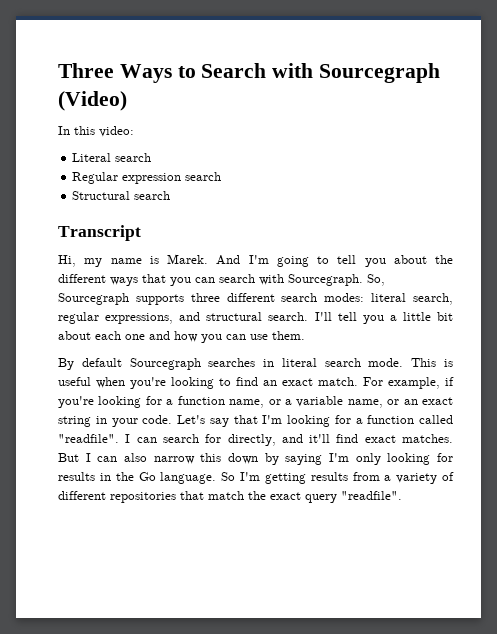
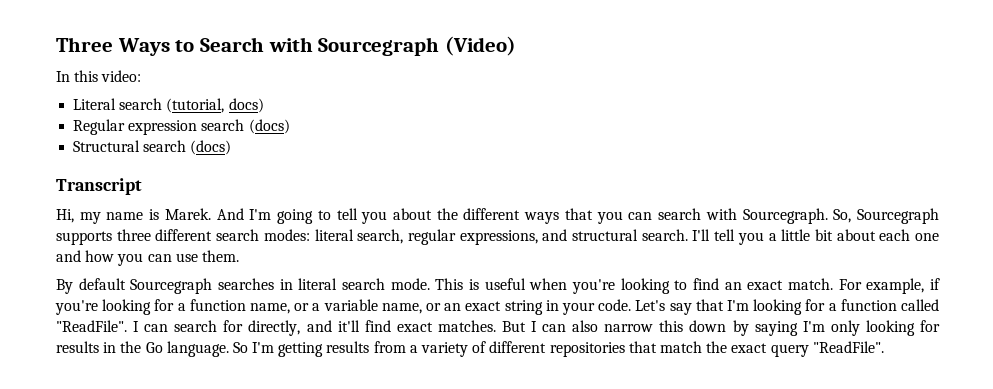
(152, 157) none -> [166,98,264,113] (tutorial, docs)
(222, 176) none -> [248,119,290,134] (docs)
(171, 195) none -> [190,140,232,155] (docs)
[58,434,119,443] "readfile". -> [56,320,127,332] "ReadFile".
[341,491,402,500] "readfile". -> [812,341,884,353] "ReadFile".

